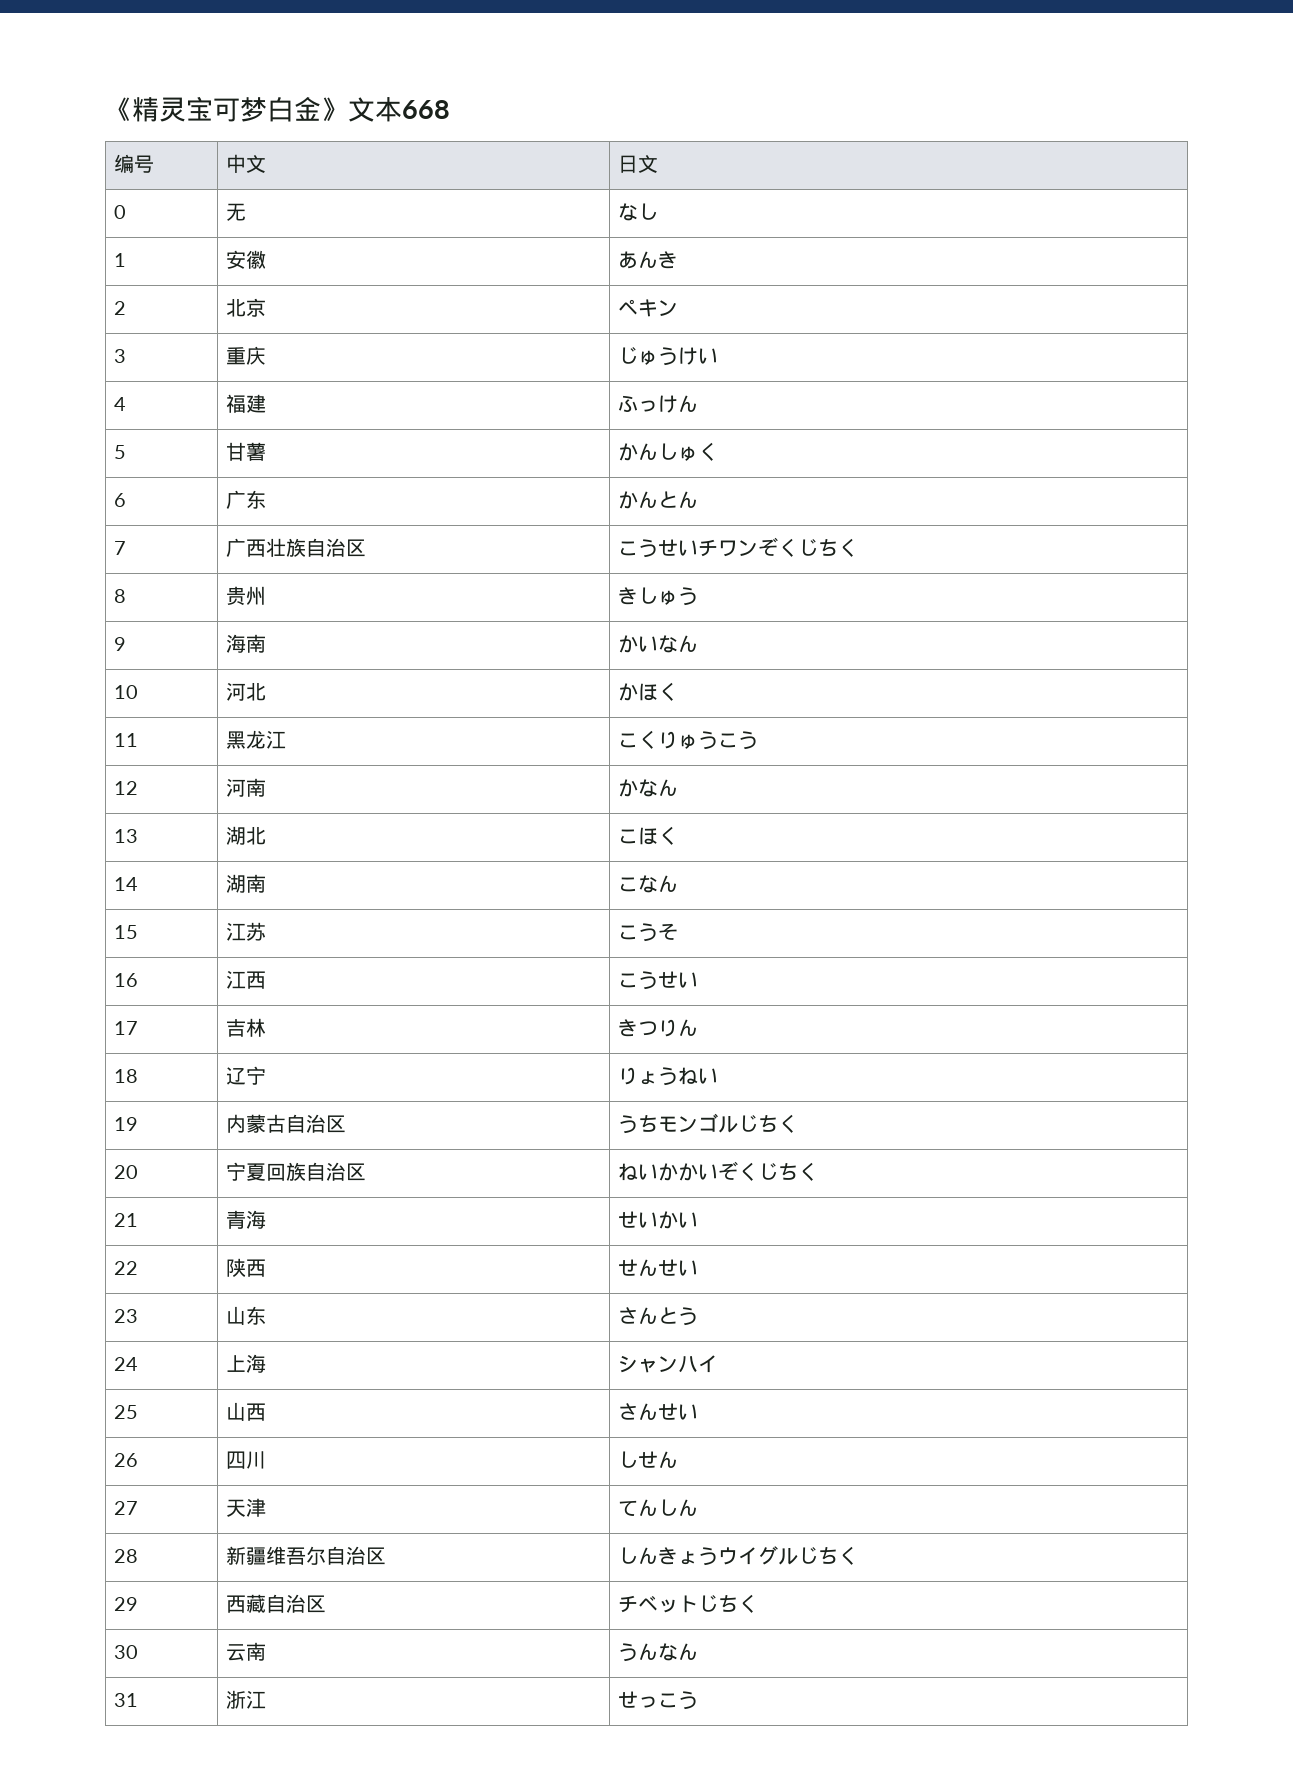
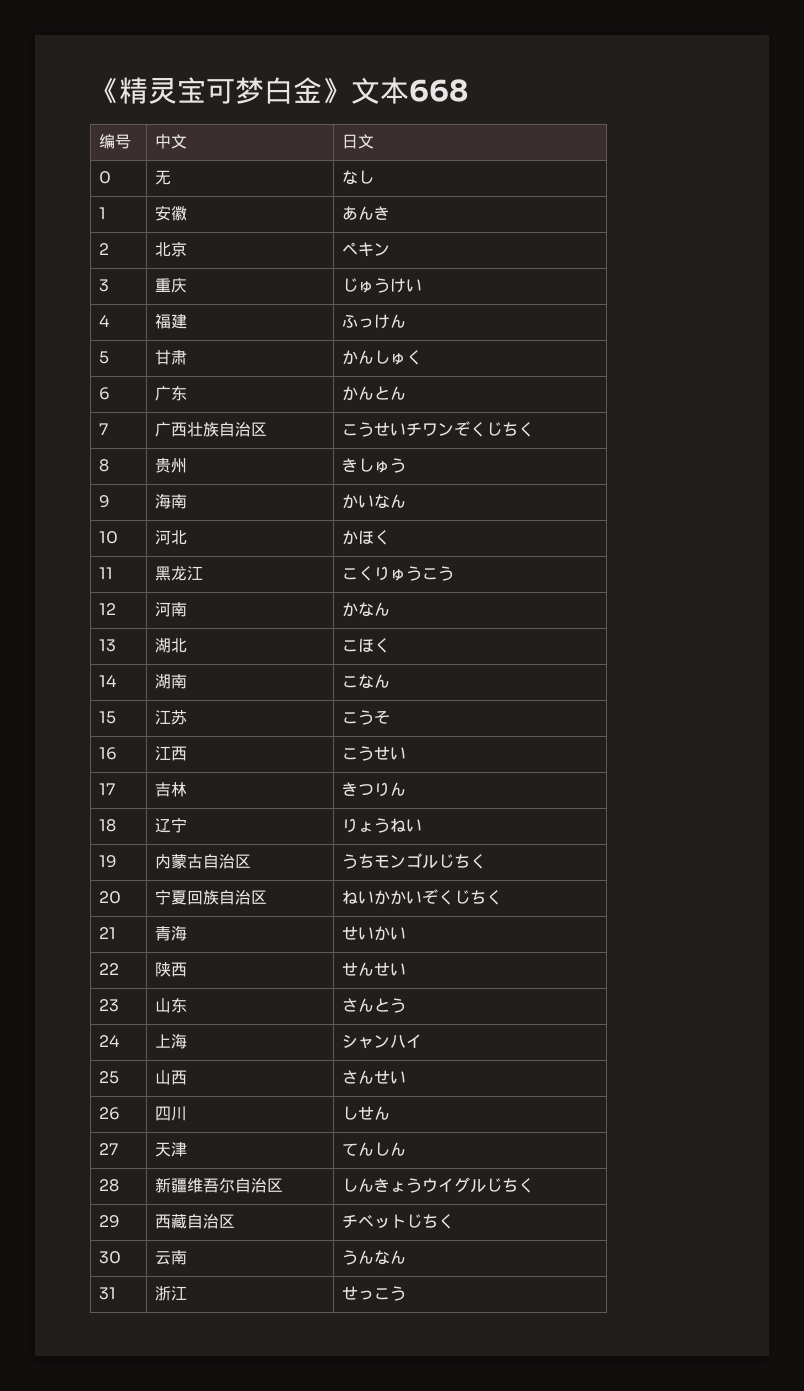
[245,442,266,461] 薯 -> [171,350,188,365] 肃

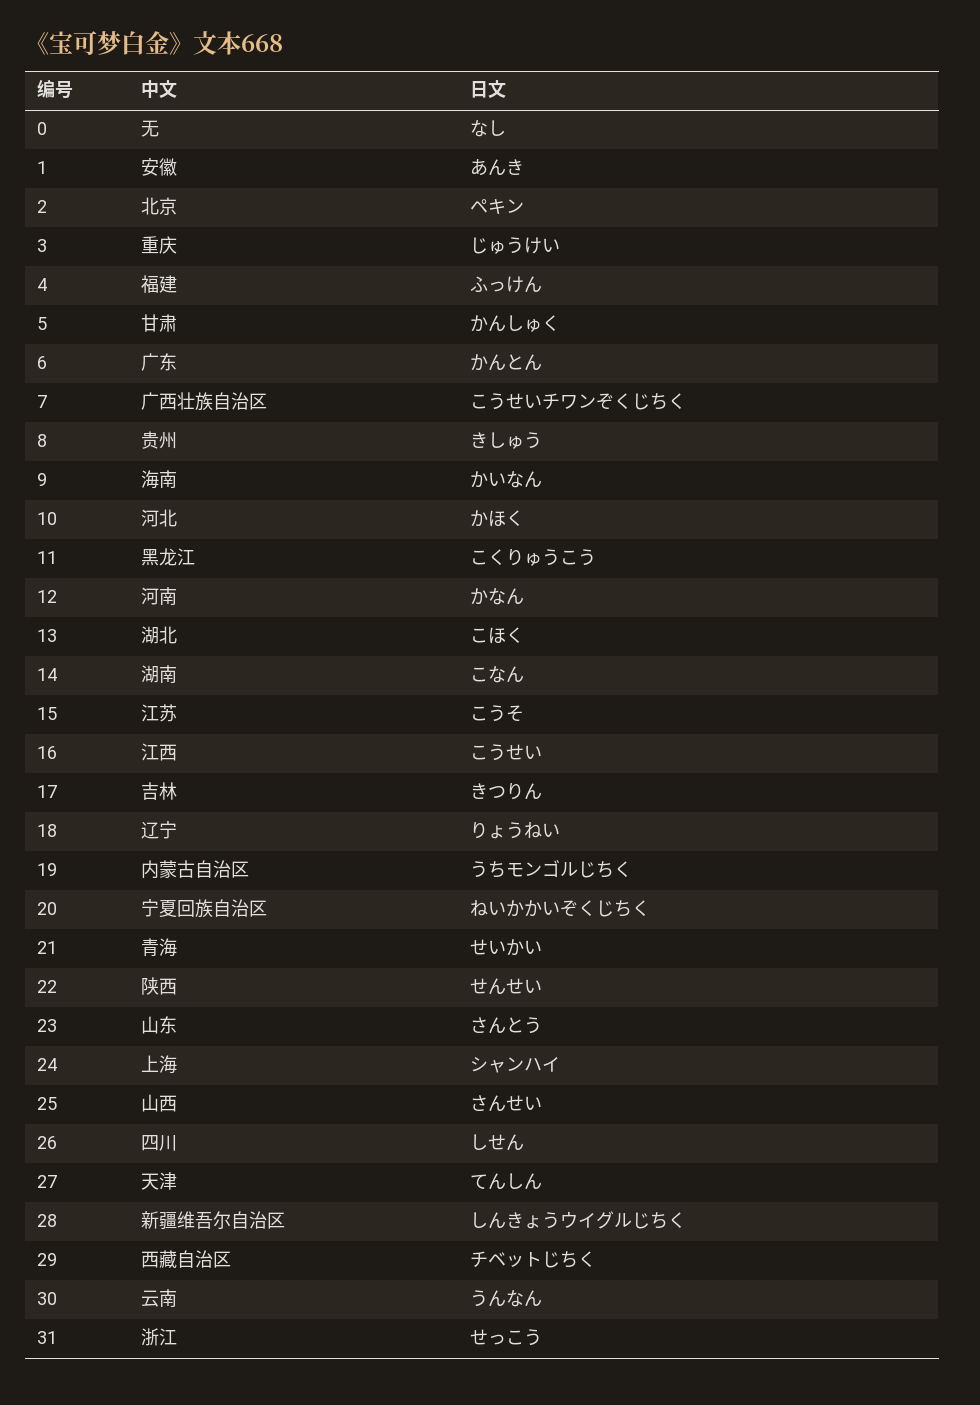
[119,77,177,104] 精灵 -> (49, 43) none

